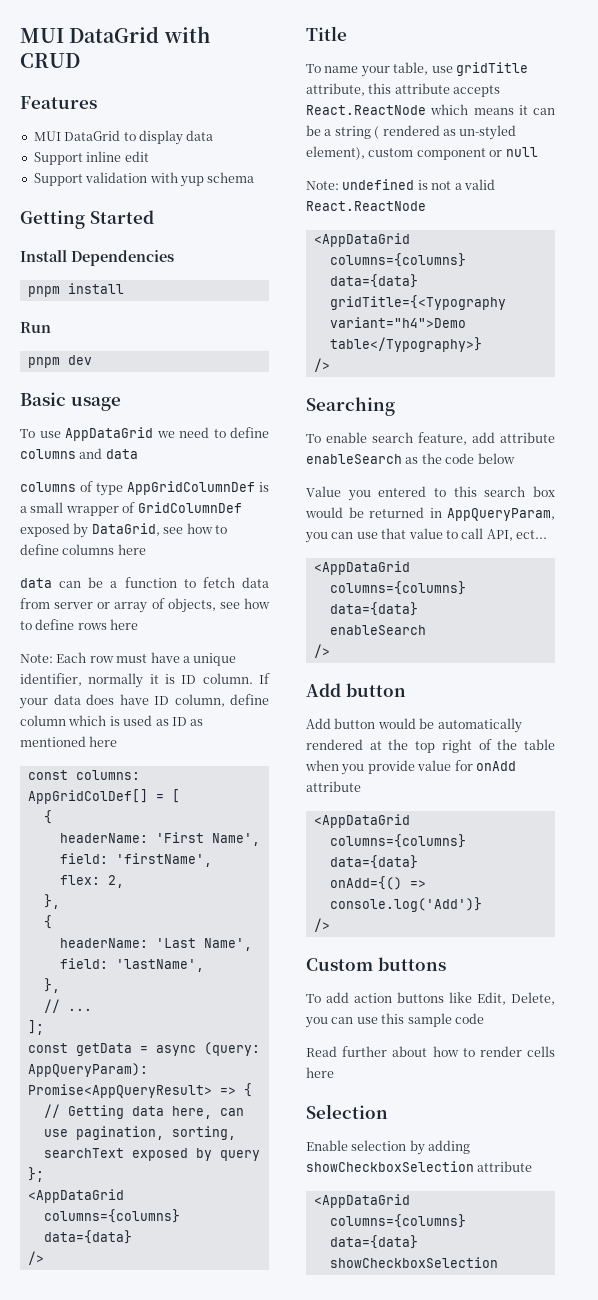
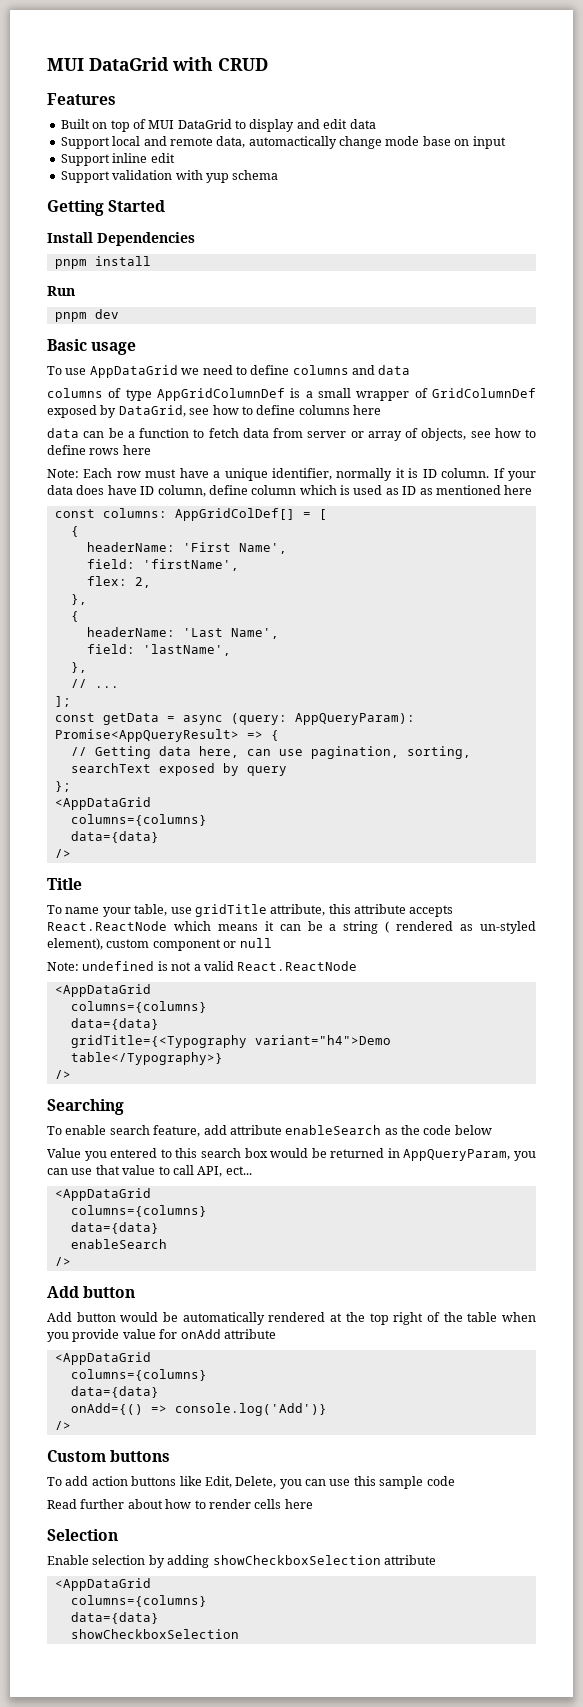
(97, 102) none -> [60,119,146,132] Built on top of
[186,130,214,141] data -> [296,119,376,129] [60,136,506,149] and edit data // Support local and remote data, automactically change mode base on input

